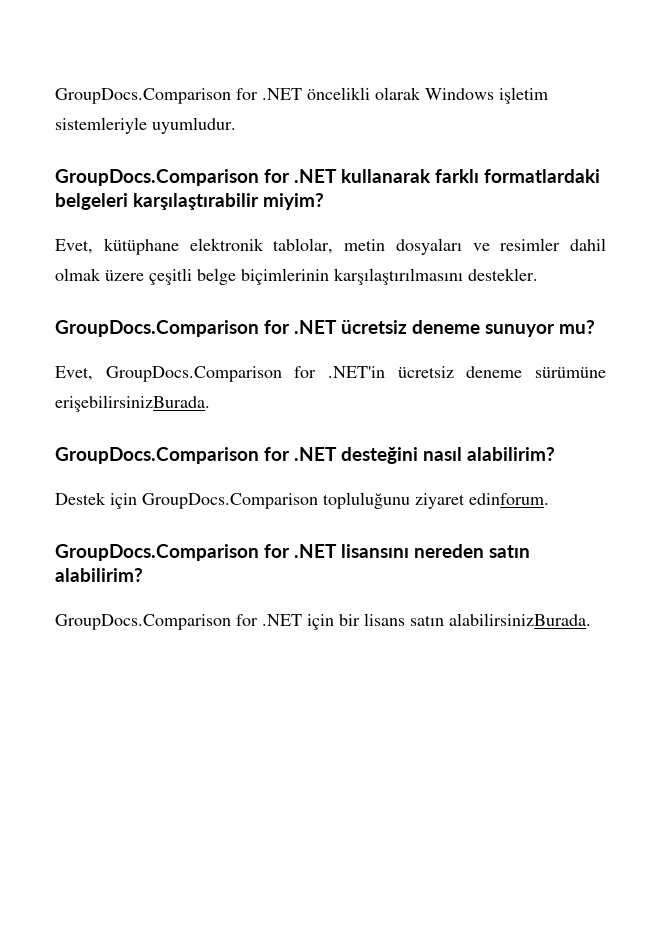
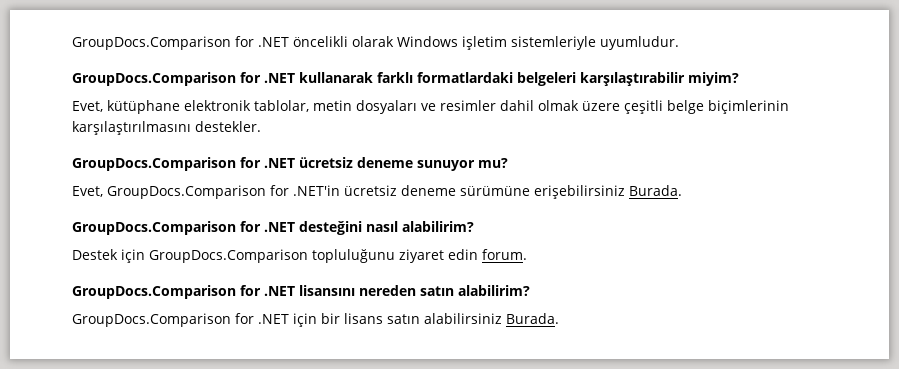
[55,395,210,412] erişebilirsinizBurada. -> [534,185,682,199] erişebilirsiniz Burada.
[469,493,549,505] edinforum. -> [448,249,527,260] edin forum.
[449,613,591,626] alabilirsinizBurada. -> [424,313,559,324] alabilirsiniz Burada.

